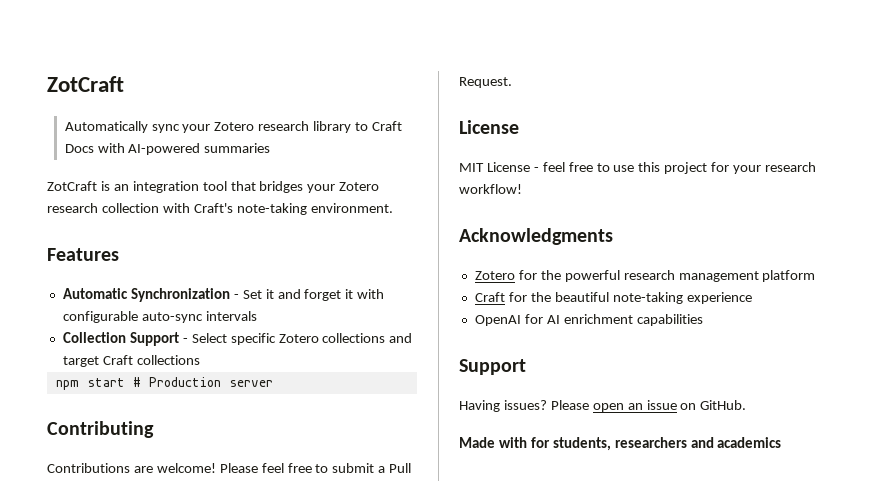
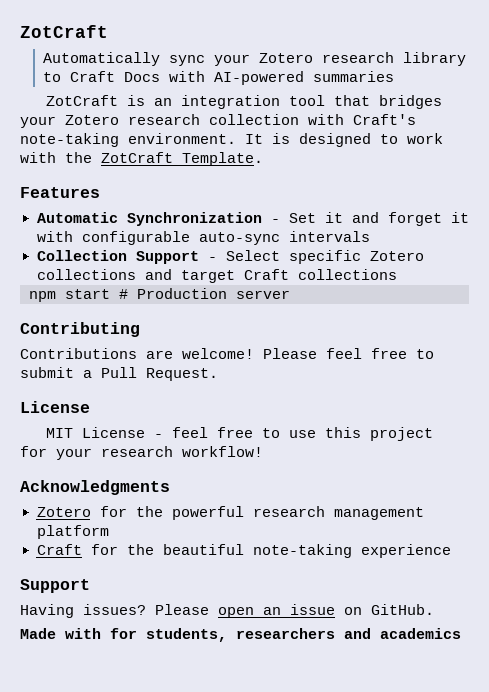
(393, 208) none -> [245,133,443,147] [20,152,263,166] It is designed to work with the ZotCraft Template.
[474,314,703,326] // OpenAI for AI enrichment capabilities -> (451, 551) none

